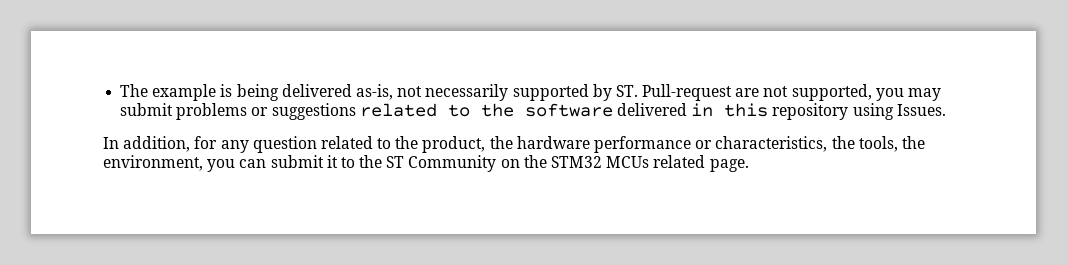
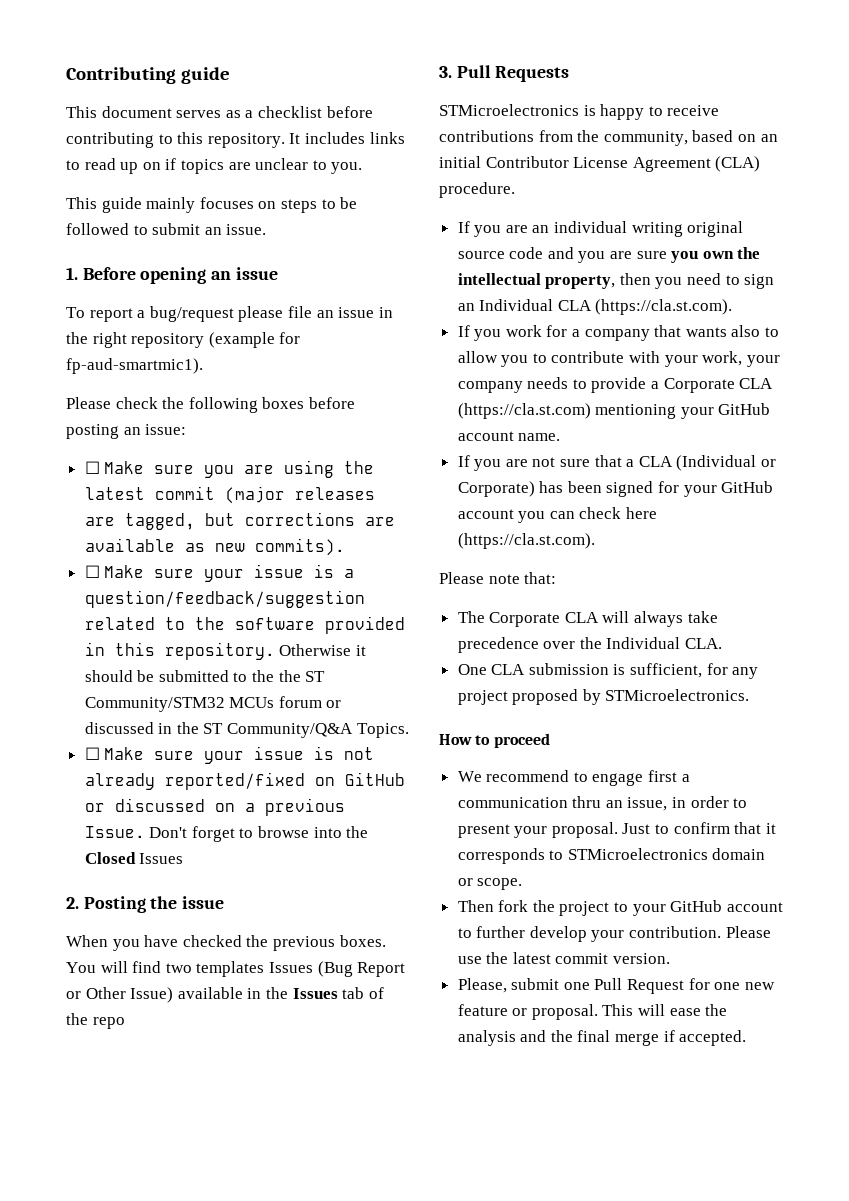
[120,84,942,101] [120,103,356,120] The example is being delivered as-is, not necessarily supported by ST. Pull-request are not supported, you may submit problems or suggestions -> [66,67,231,84] [66,106,373,118] [66,132,405,148] [66,158,363,174] [66,197,358,213] [66,223,267,235] [66,267,278,284] [66,306,393,322] [66,332,301,348] [66,358,203,374] [66,397,355,413] [66,424,187,439] [84,460,375,478] [84,486,375,504] [84,512,395,530] [84,538,345,556] [84,564,355,582] [84,590,365,608] Contributing guide // This document serves as a checklist before contributing to this repository. It includes links to read up on if topics are unclear to you. // This guide mainly focuses on steps to be followed to submit an issue. // 1. Before opening an issue // To report a bug/request please file an issue in the right repository (example for fp-aud-smartmic1). // Please check the following boxes before posting an issue: // ☐ Make sure you are using the latest commit (major releases are tagged, but corrections are available as new commits). // ☐ Make sure your issue is a question/feedback/suggestion
[616,103,687,116] delivered -> [324,616,405,634] provided
[772,103,946,120] [103,136,925,153] [103,155,749,172] repository using Issues. // In addition, for any question related to the product, the hardware performance or characteristics, the tools, the environment, you can submit it to the ST Community on the STM32 MCUs related page. -> [164,642,366,660] [84,670,326,682] [84,696,342,712] [84,722,409,738] [84,746,375,764] [84,772,405,790] [84,798,345,816] [84,826,369,842] [84,852,184,864] [66,896,225,913] [66,935,386,951] [66,961,406,977] [66,987,384,1003] [66,1013,125,1029] [439,65,570,82] [439,104,720,120] [439,130,778,146] [439,156,761,172] [439,182,515,198] [457,221,744,237] [457,247,761,263] [457,273,775,289] [457,299,733,315] [457,325,780,341] [457,351,780,367] [457,377,774,393] [457,403,771,419] [457,431,561,441] [457,455,777,471] [457,481,774,497] [457,507,658,523] [457,533,595,549] [439,572,557,584] [457,611,718,627] [457,637,723,653] [457,663,759,679] [457,689,750,705] [439,733,550,748] [457,770,690,786] [457,796,748,811] [457,822,776,838] [457,848,766,864] [457,878,523,890] [457,900,783,916] [457,926,771,942] [457,952,671,964] [457,978,775,994] [457,1004,728,1020] [457,1030,747,1046] repository. Otherwise it should be submitted to the the ST Community/STM32 MCUs forum or discussed in the ST Community/Q&A Topics. // ☐ Make sure your issue is not already reported/fixed on GitHub or discussed on a previous Issue. Don't forget to browse into the Closed Issues // 2. Posting the issue // When you have checked the previous boxes. You will find two templates Issues (Bug Report or Other Issue) available in the Issues tab of the repo // 3. Pull Requests // STMicroelectronics is happy to receive contributions from the community, based on an initial Contributor License Agreement (CLA) procedure. // If you are an individual writing original source code and you are sure you own the intellectual property, then you need to sign an Individual CLA (https://cla.st.com). // If you work for a company that wants also to allow you to contribute with your work, your company needs to provide a Corporate CLA (https://cla.st.com) mentioning your GitHub account name. // If you are not sure that a CLA (Individual or Corporate) has been signed for your GitHub account you can check here (https://cla.st.com). // Please note that: // The Corporate CLA will always take precedence over the Individual CLA. // One CLA submission is sufficient, for any project proposed by STMicroelectronics. // How to proceed // We recommend to engage first a communication thru an issue, in order to present your proposal. Just to confirm that it corresponds to STMicroelectronics domain or scope. // Then fork the project to your GitHub account to further develop your contribution. Please use the latest commit version. // Please, submit one Pull Request for one new feature or proposal. This will ease the analysis and the final merge if accepted.

